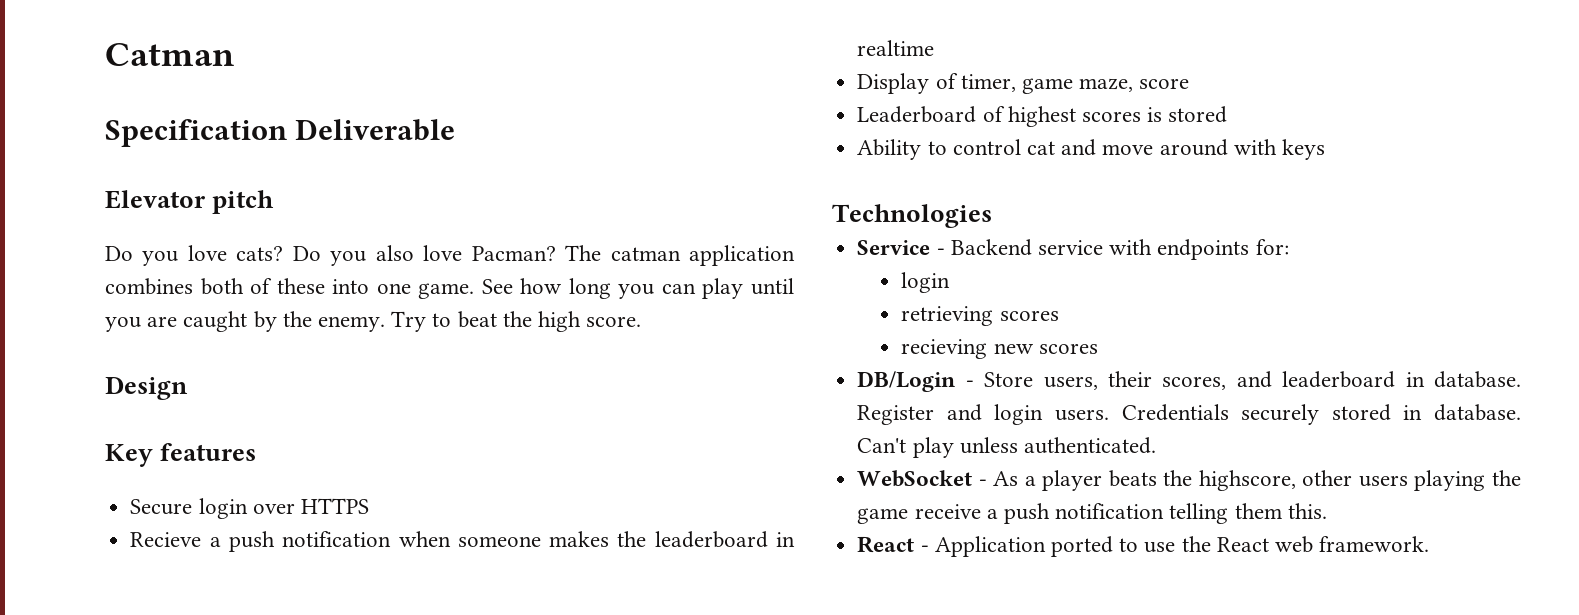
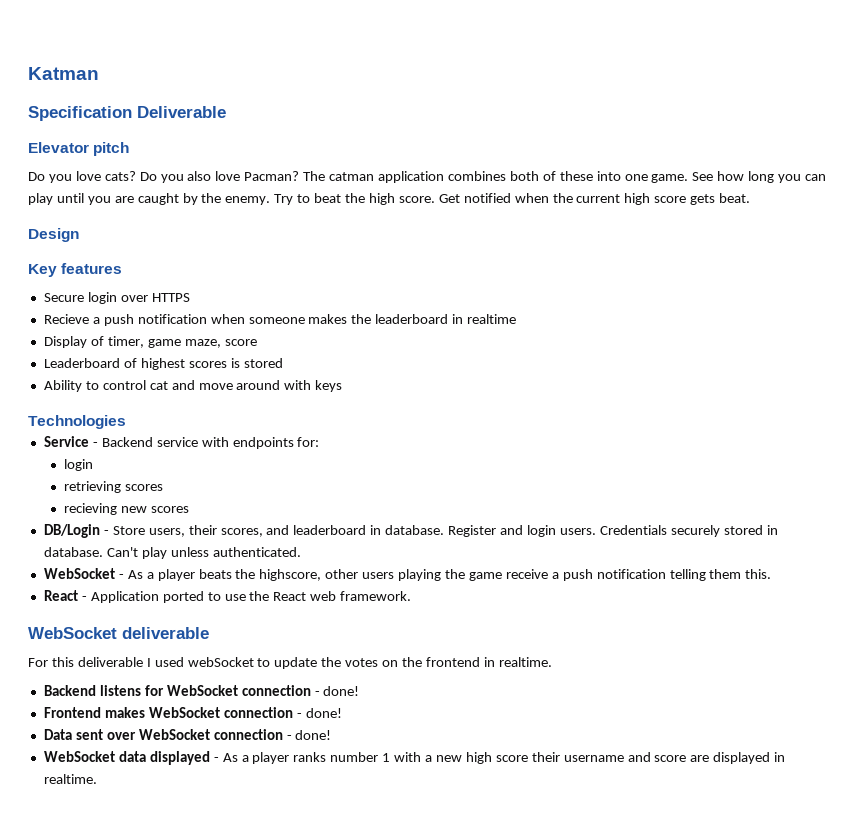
[105,43,234,66] Catman -> [28,67,99,80] Katman
(642, 321) none -> [438,193,751,205] Get notified when the current high score gets beat.
(1430, 544) none -> [28,627,209,639] [28,657,552,669] [43,685,360,696] [43,707,342,718] [43,729,332,740] [43,751,786,765] [43,774,97,784] // WebSocket deliverable // For this deliverable I used webSocket to update the votes on the frontend in realtime. // Backend listens for WebSocket connection - done! // Frontend makes WebSocket connection - done! // Data sent over WebSocket connection - done! // WebSocket data displayed - As a player ranks number 1 with a new high score their username and score are displayed in realtime.

